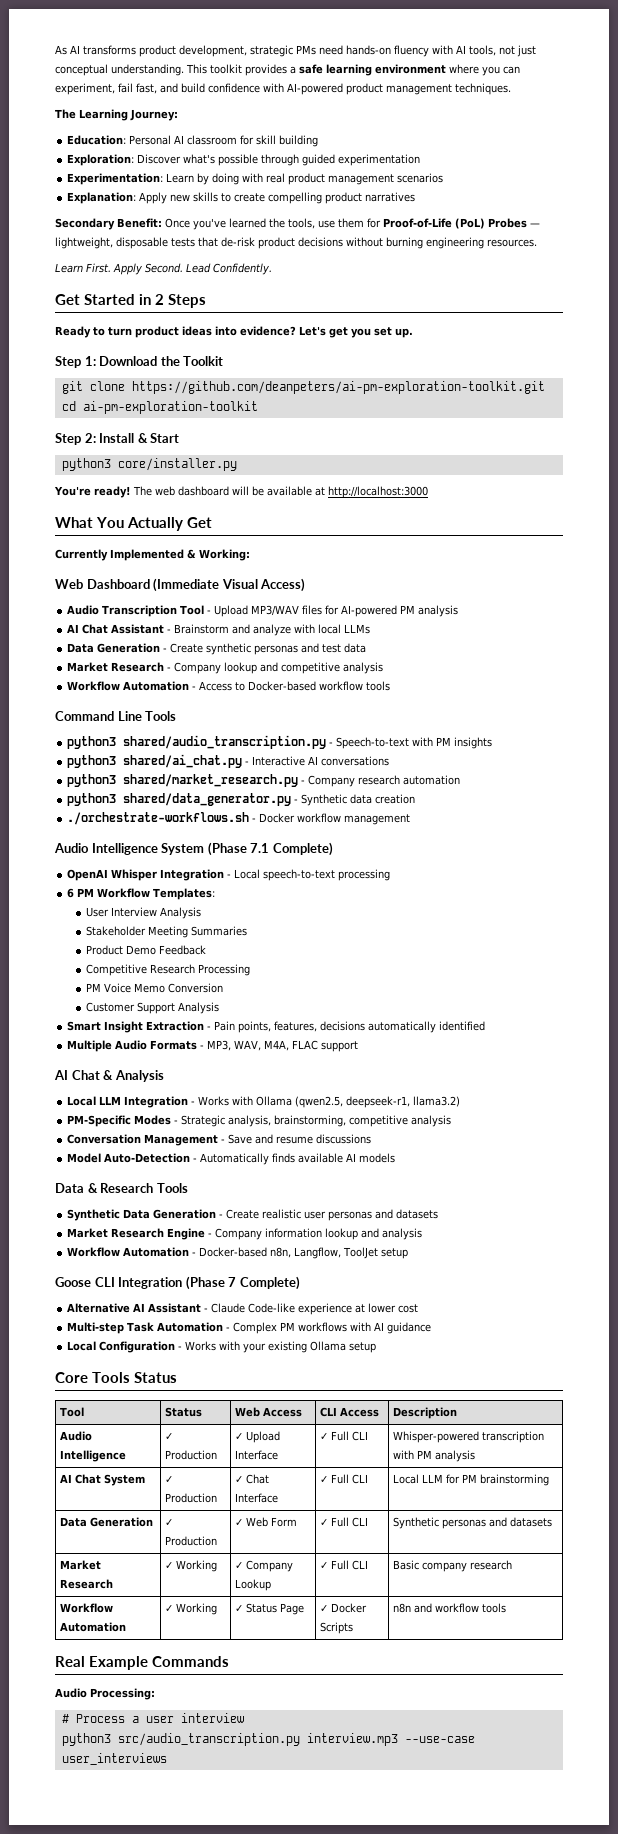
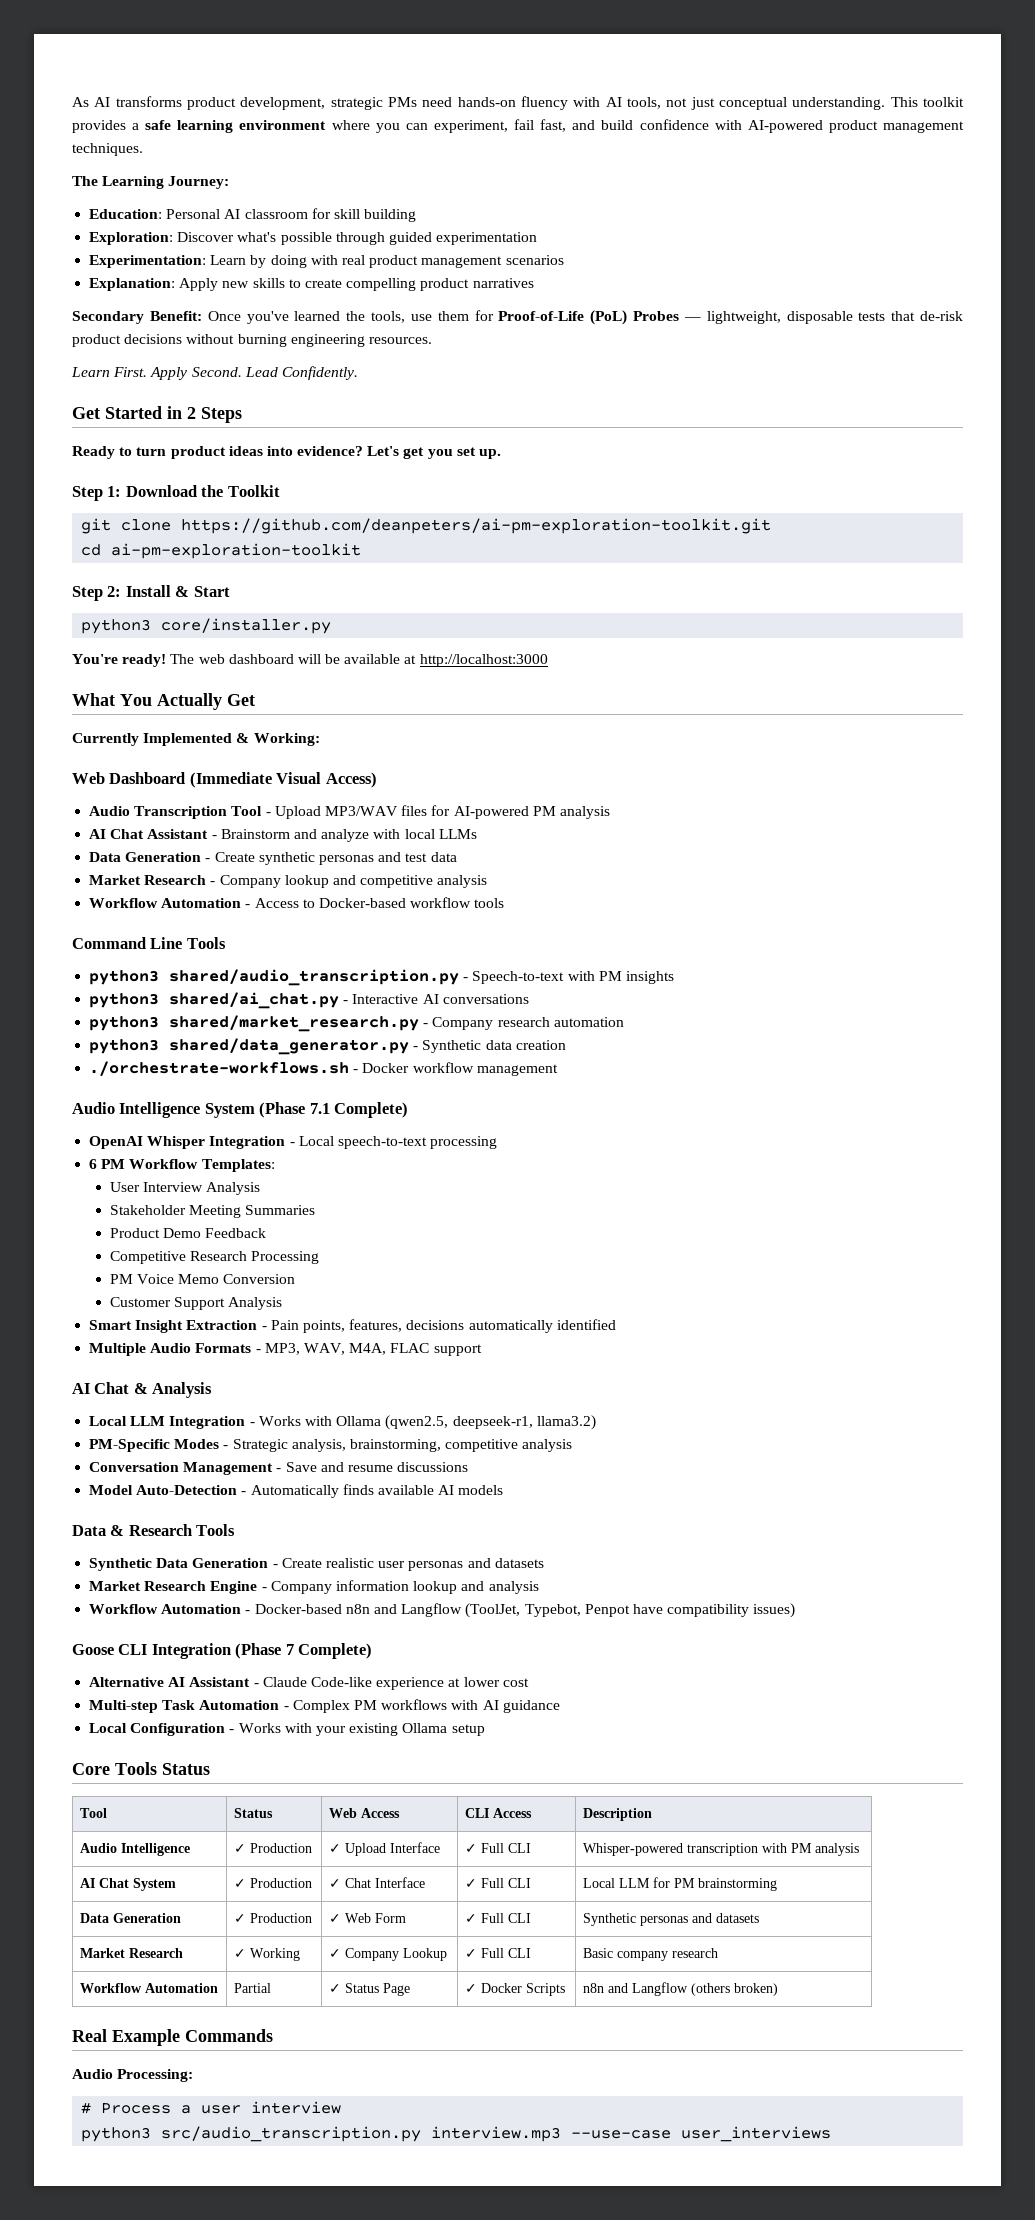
[270,1247,409,1259] n8n, Langflow, ToolJet setup -> [345,1603,796,1618] n8n and Langflow (ToolJet, Typebot, Penpot have compatibility issues)
[165,1603,218,1615] ✓ Working -> [233,1983,271,1993] Partial
[435,1603,507,1613] workflow tools -> [631,1982,778,1996] Langflow (others broken)

